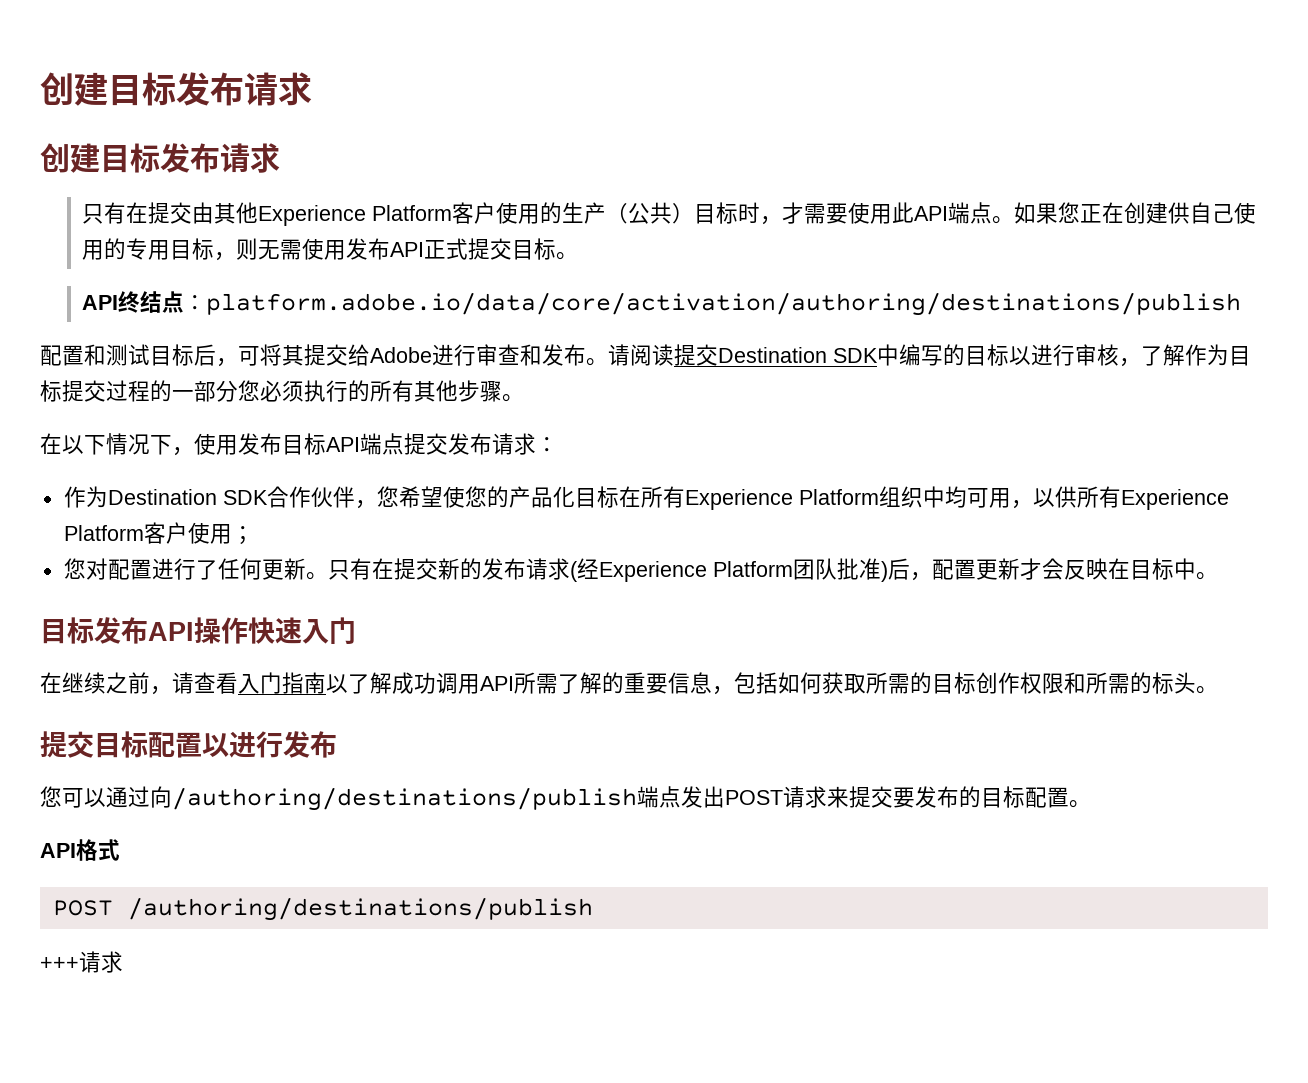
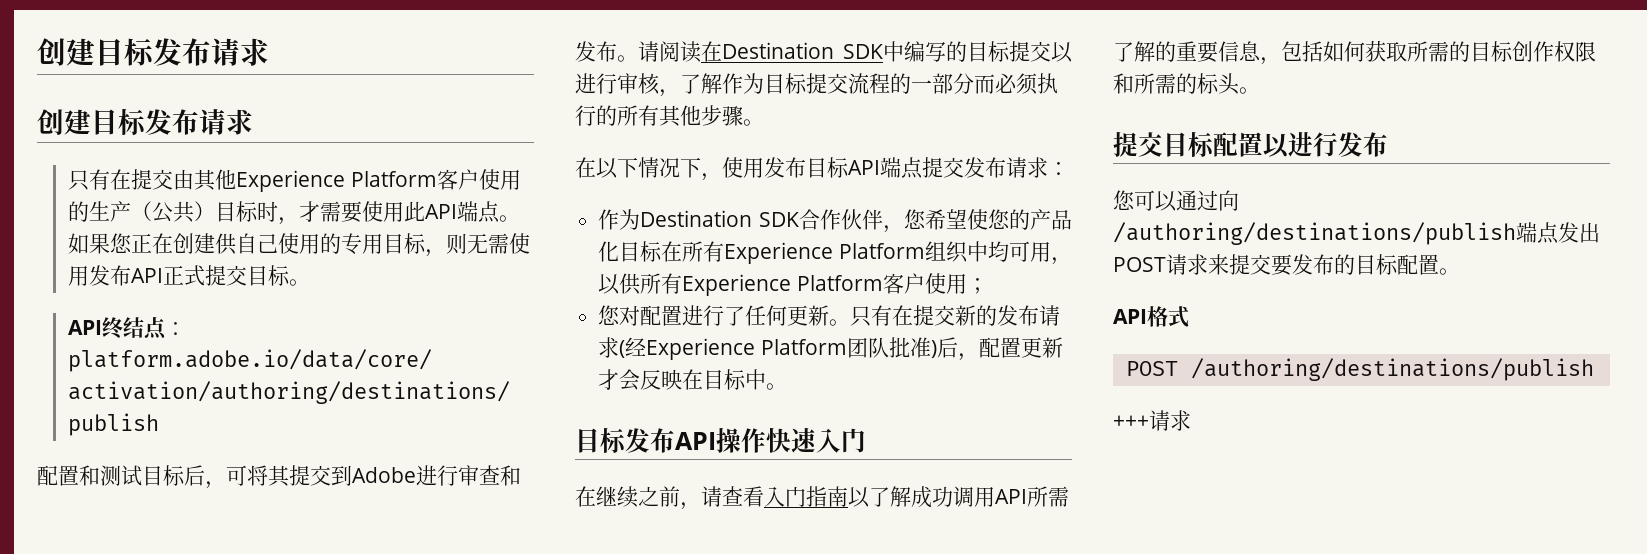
[348,344,370,366] 给 -> [331,465,352,486] 到
[674,344,718,366] 提交 -> [701,41,722,62] 在
(1009, 355) none -> [1009,41,1051,62] 提交
[106,380,128,401] 过 -> [848,73,869,94] 流
[238,380,260,401] 您 -> [974,74,995,94] 而

